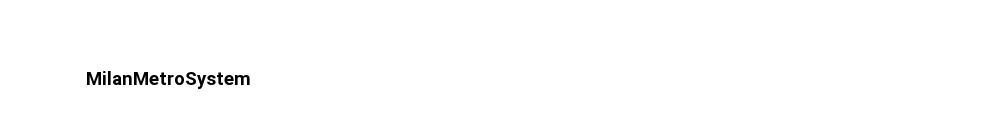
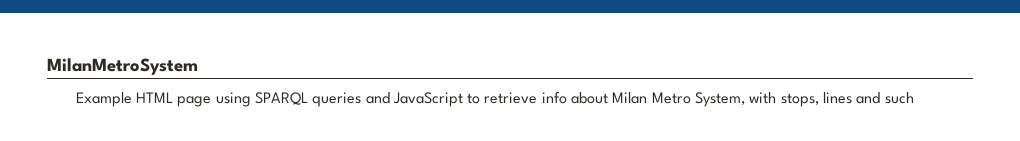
(251, 80) none -> [75,91,914,107] // Example HTML page using SPARQL queries and JavaScript to retrieve info about Milan Metro System, with stops, lines and such

